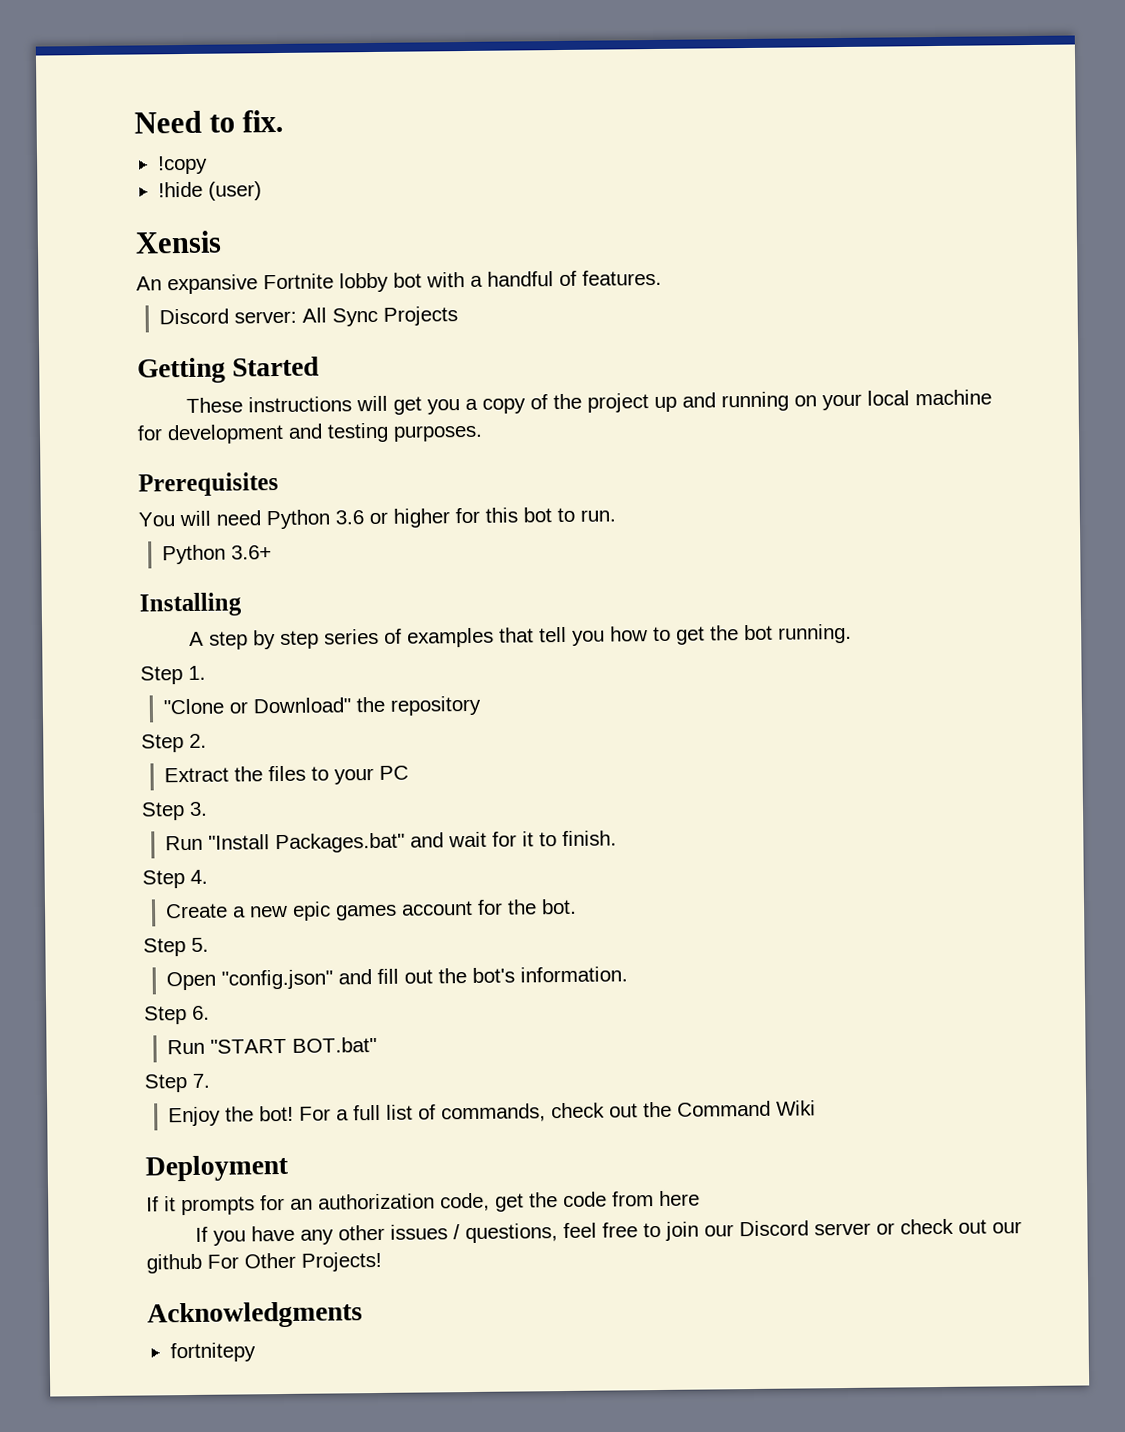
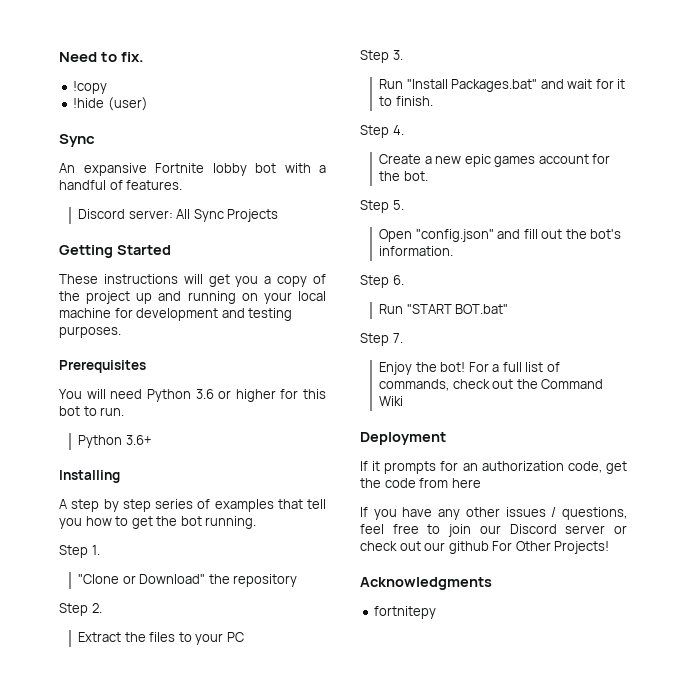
[135,230,222,254] Xensis -> [59,134,95,147] Sync

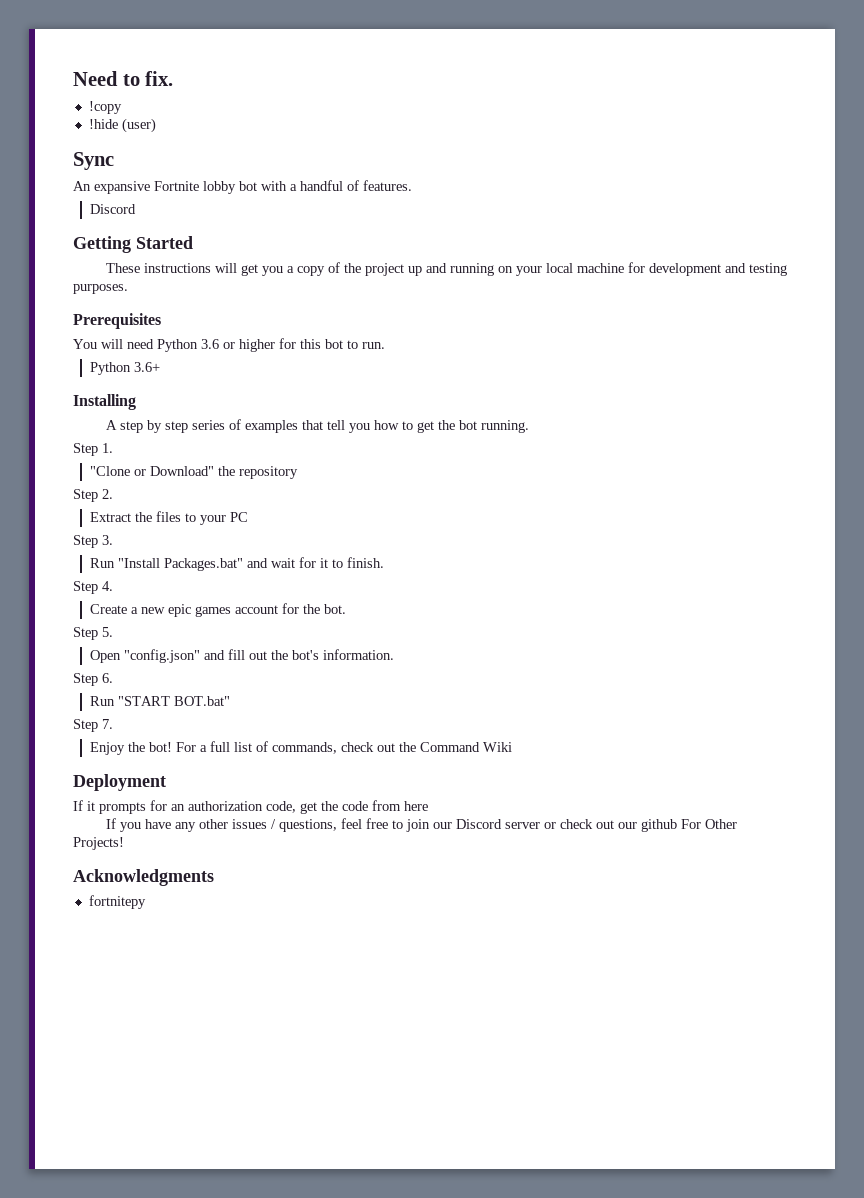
[128,209,279,222] server: All Sync Projects -> (136, 209) none

